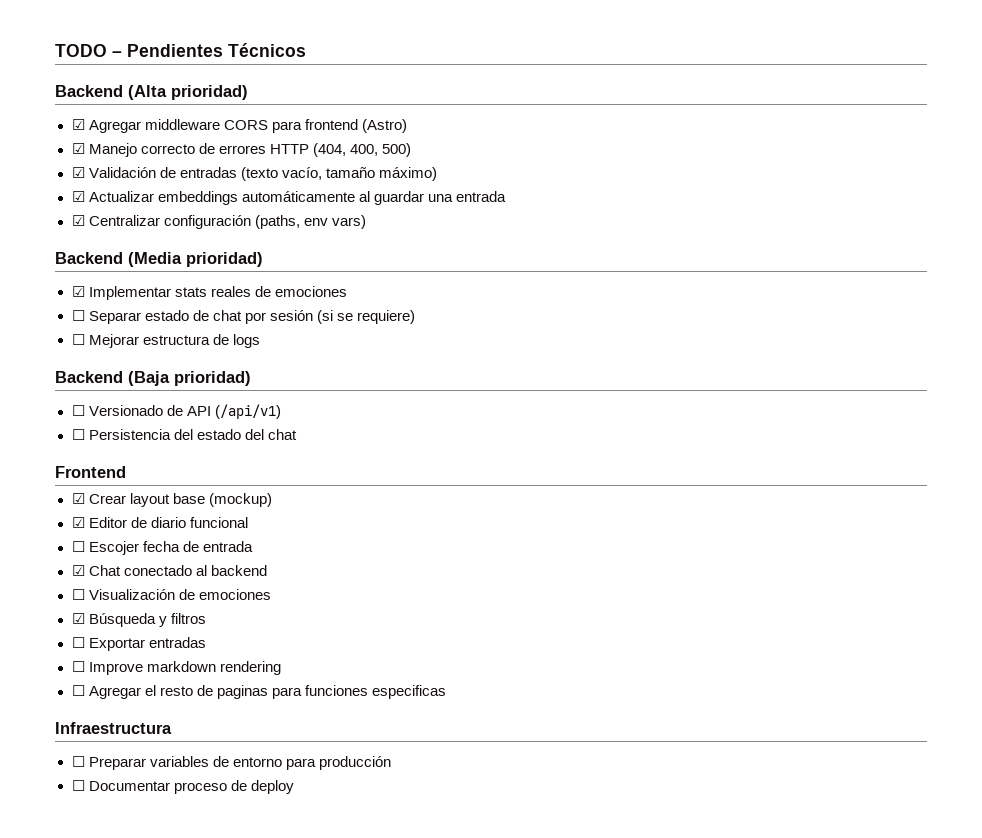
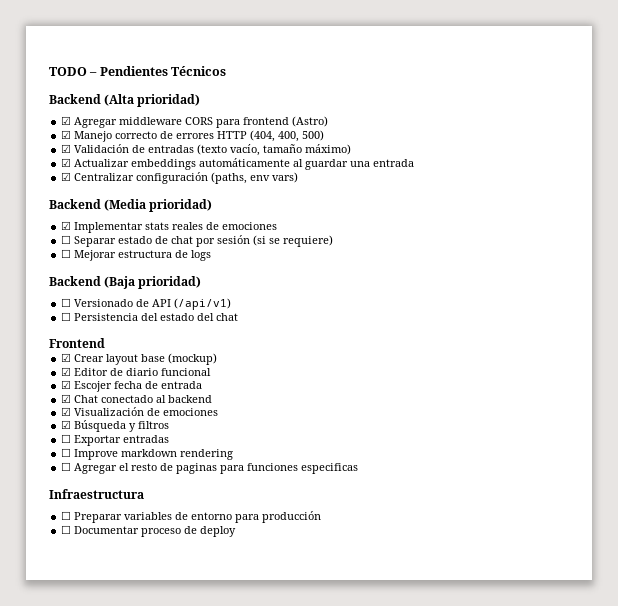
[71,541,85,552] ☐ -> [61,380,72,389] ☑
[71,589,85,600] ☐ -> [61,407,72,416] ☑

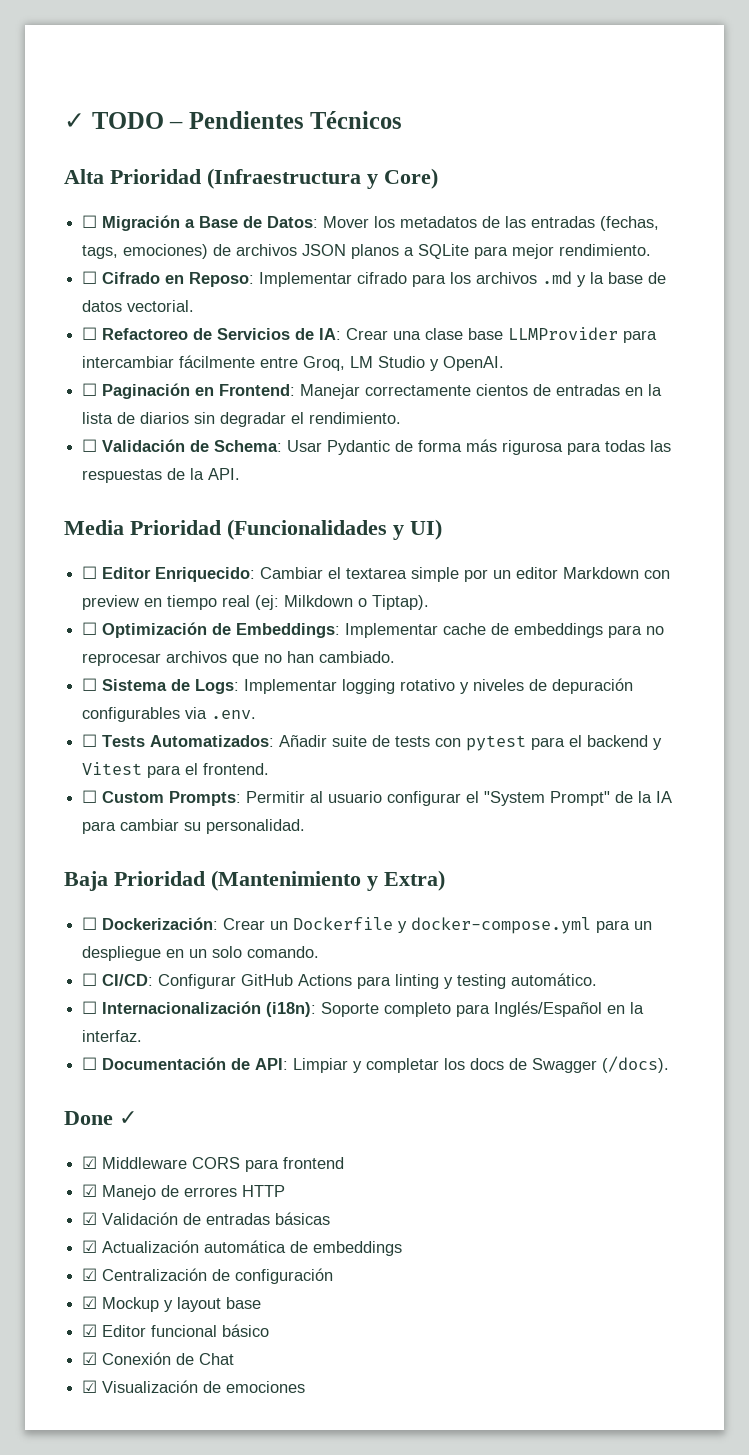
(49, 71) none -> [64,113,85,129] ✓
[49,94,201,107] [61,116,183,128] Backend (Alta prioridad) // ☑ Agregar middleware -> [64,168,438,189] [82,215,660,231] [82,244,652,259] [82,271,667,287] [82,300,195,312] [82,327,658,343] [82,355,505,371] [82,383,663,399] [82,412,402,427] [82,439,672,455] [82,468,241,483] [64,519,442,540] [82,566,671,582] [82,595,430,610] [82,622,665,638] [82,651,396,666] [82,678,634,694] [82,707,257,722] [82,734,663,751] [82,762,270,778] [82,790,673,806] [82,819,306,834] [64,870,445,891] [82,917,653,934] [82,946,320,961] [82,973,598,989] [82,1001,645,1017] [82,1030,143,1042] [82,1056,670,1073] [64,1111,137,1125] [82,1156,188,1169] Alta Prioridad (Infraestructura y Core) // ☐ Migración a Base de Datos: Mover los metadatos de las entradas (fechas, tags, emociones) de archivos JSON planos a SQLite para mejor rendimiento. // ☐ Cifrado en Reposo: Implementar cifrado para los archivos .md y la base de datos vectorial. // ☐ Refactoreo de Servicios de IA: Crear una clase base LLMProvider para intercambiar fácilmente entre Groq, LM Studio y OpenAI. // ☐ Paginación en Frontend: Manejar correctamente cientos de entradas en la lista de diarios sin degradar el rendimiento. // ☐ Validación de Schema: Usar Pydantic de forma más rigurosa para todas las respuestas de la API. // Media Prioridad (Funcionalidades y UI) // ☐ Editor Enriquecido: Cambiar el textarea simple por un editor Markdown con preview en tiempo real (ej: Milkdown o Tiptap). // ☐ Optimización de Embeddings: Implementar cache de embeddings para no reprocesar archivos que no han cambiado. // ☐ Sistema de Logs: Implementar logging rotativo y niveles de depuración configurables via .env. // ☐ Tests Automatizados: Añadir suite de tests con pytest para el backend y Vitest para el frontend. // ☐ Custom Prompts: Permitir al usuario configurar el "System Prompt" de la IA para cambiar su personalidad. // Baja Prioridad (Mantenimiento y Extra) // ☐ Dockerización: Crear un Dockerfile y docker-compose.yml para un despliegue en un solo comando. // ☐ CI/CD: Configurar GitHub Actions para linting y testing automático. // ☐ Internacionalización (i18n): Soporte completo para Inglés/Español en la interfaz. // ☐ Documentación de API: Limpiar y completar los docs de Swagger (/docs). // Done ✓ // ☑ Middleware
[292,116,329,127] (Astro) -> (345, 1163) none
[115,131,158,139] correcto -> (157, 1192) none
[250,130,325,142] (404, 400, 500) -> (286, 1191) none
[197,144,352,156] [61,158,415,170] [61,172,135,181] (texto vacío, tamaño máximo) // ☑ Actualizar embeddings automáticamente al guardar una entrada // ☑ Centralizar -> [275,1212,331,1225] [82,1240,403,1256] [82,1268,231,1281] básicas // ☑ Actualización automática de embeddings // ☑ Centralización de
[211,172,299,184] [49,199,213,212] [61,221,278,233] [61,235,334,247] [61,249,212,261] [49,276,202,289] [61,298,232,310] [61,312,239,321] [49,338,105,348] [61,353,105,362] (paths, env vars) // Backend (Media prioridad) // ☑ Implementar stats reales de emociones // ☐ Separar estado de chat por sesión (si se requiere) // ☐ Mejorar estructura de logs // Backend (Baja prioridad) // ☐ Versionado de API (/api/v1) // ☐ Persistencia del estado del chat // Frontend // ☑ Crear -> [82,1296,174,1312] // ☑ Mockup y
[168,353,218,365] (mockup) -> (262, 1303) none
[110,368,159,376] de diario -> (147, 1331) none
[61,380,203,392] [61,394,213,403] [61,407,219,416] [61,420,170,432] [61,434,170,446] [61,448,234,460] [61,462,359,474] [49,489,144,499] [61,511,322,523] [61,525,237,537] // ☑ Escojer fecha de entrada // ☑ Chat conectado al backend // ☑ Visualización de emociones // ☑ Búsqueda y filtros // ☐ Exportar entradas // ☐ Improve markdown rendering // ☐ Agregar el resto de paginas para funciones especificas // Infraestructura // ☐ Preparar variables de entorno para producción // ☐ Documentar proceso de deploy -> [222,1324,270,1337] [82,1352,235,1365] [82,1380,306,1393] básico // ☑ Conexión de Chat // ☑ Visualización de emociones

